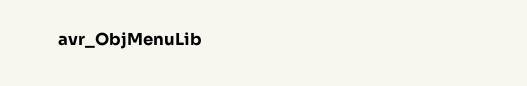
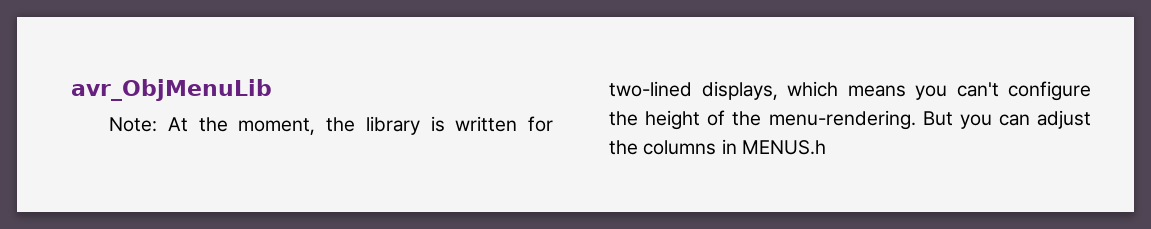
(202, 40) none -> [109,116,553,135] [609,81,1091,101] [609,110,1091,130] [609,139,826,155] // Note: At the moment, the library is written for two-lined displays, which means you can't configure the height of the menu-rendering. But you can adjust the columns in MENUS.h

